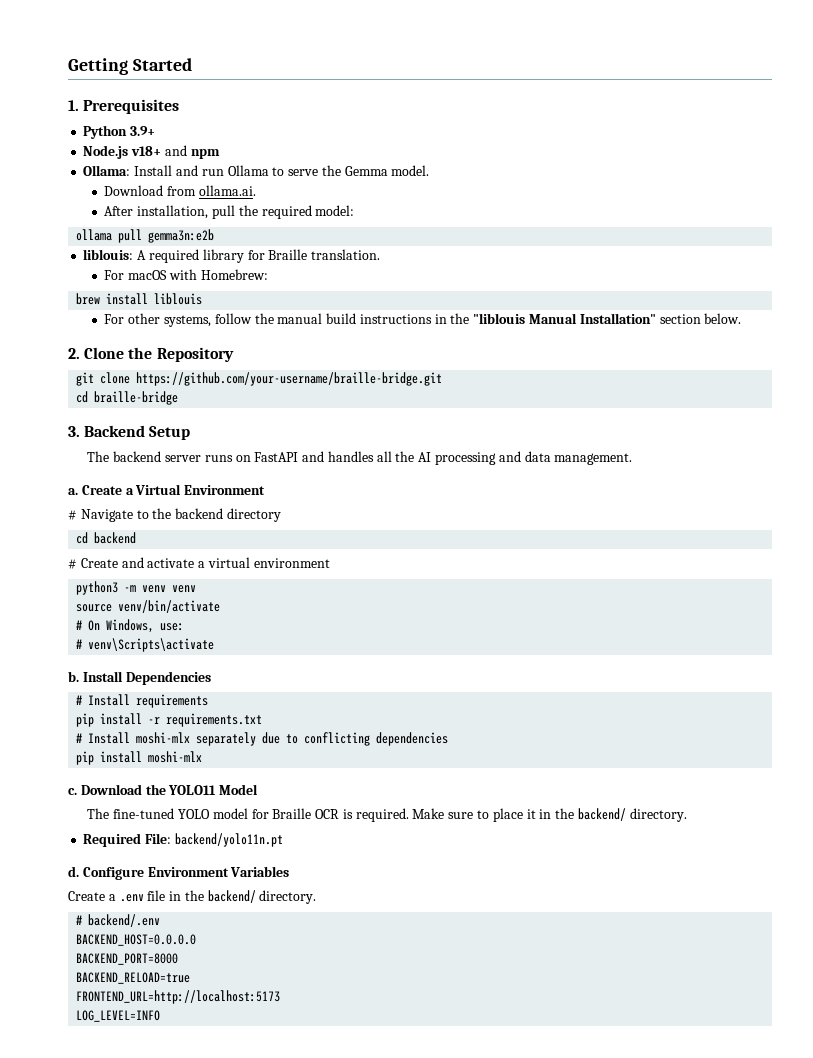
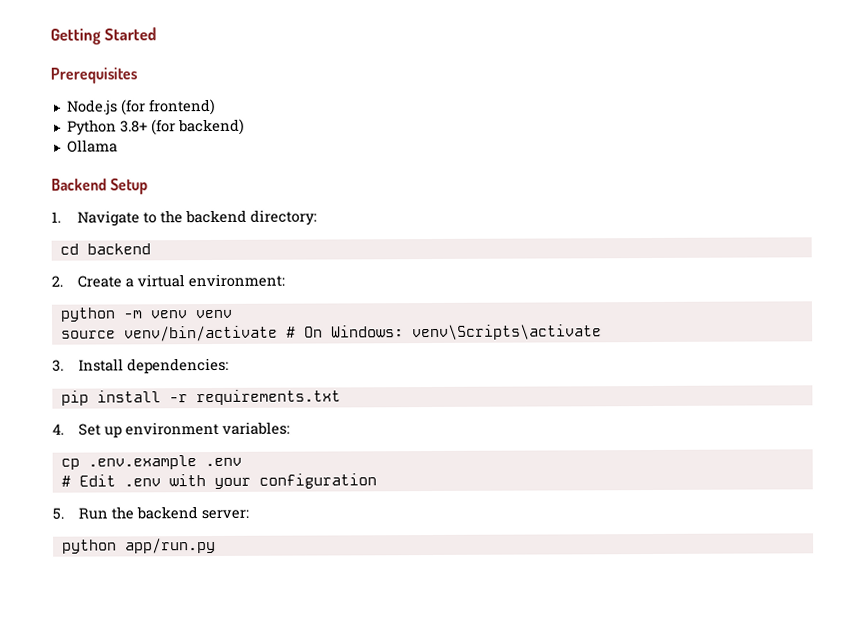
[68,100,79,111] 1. -> (158, 34) none
[83,125,156,139] [83,145,220,159] [83,165,430,176] [104,185,256,196] [104,205,355,219] [76,229,215,243] [83,249,381,263] [104,269,268,280] [76,293,203,305] [104,313,742,327] [68,347,234,362] [76,372,443,386] [76,391,179,405] [68,425,191,440] [87,451,633,465] [68,484,266,495] [68,510,77,520] Python 3.9+ // Node.js v18+ and npm // Ollama: Install and run Ollama to serve the Gemma model. // Download from ollama.ai. // After installation, pull the required model: // ollama pull gemma3n:e2b // liblouis: A required library for Braille translation. // For macOS with Homebrew: // brew install liblouis // For other systems, follow the manual build instructions in the "liblouis Manual Installation" section below. // 2. Clone the Repository // git clone https://github.com/your-username/braille-bridge.git // cd braille-bridge // 3. Backend Setup // The backend server runs on FastAPI and handles all the AI processing and data management. // a. Create a Virtual Environment // # -> [66,98,216,116] [66,118,245,136] [66,139,118,153] [51,178,149,195] [51,211,61,223] Node.js (for frontend) // Python 3.8+ (for backend) // Ollama // Backend Setup // 1.
[226,508,281,522] directory -> [249,209,317,226] directory:
[68,557,330,569] [76,581,119,595] # Create and activate a virtual environment // python3 -> [51,273,285,288] [59,307,116,322] 2. Create a virtual environment: // python
(221, 606) // -> (278, 333) none
[106,619,185,633] [76,638,215,652] [68,671,211,685] [76,694,209,708] [76,713,263,727] [76,732,449,746] [76,751,203,765] [68,784,259,795] [87,808,687,822] [83,833,283,847] [68,866,290,880] [68,890,317,904] [76,914,161,927] [76,934,197,946] [76,953,179,965] [76,972,191,984] [76,990,281,1004] [76,1010,161,1022] Windows, use: // # venv\Scripts\activate // b. Install Dependencies // # Install requirements // pip install -r requirements.txt // # Install moshi-mlx separately due to conflicting dependencies // pip install moshi-mlx // c. Download the YOLO11 Model // The fine-tuned YOLO model for Braille OCR is required. Make sure to place it in the backend/ directory. // Required File: backend/yolo11n.pt // d. Configure Environment Variables // Create a .env file in the backend/ directory. // # backend/.env // BACKEND_HOST=0.0.0.0 // BACKEND_PORT=8000 // BACKEND_RELOAD=true // FRONTEND_URL=http://localhost:5173 // LOG_LEVEL=INFO -> [330,324,602,341] [52,357,229,374] [60,389,341,406] [52,421,290,438] [60,455,242,470] [60,473,377,489] [52,506,249,520] [61,537,216,554] Windows: venv\Scripts\activate // 3. Install dependencies: // pip install -r requirements.txt // 4. Set up environment variables: // cp .env.example .env // # Edit .env with your configuration // 5. Run the backend server: // python app/run.py

